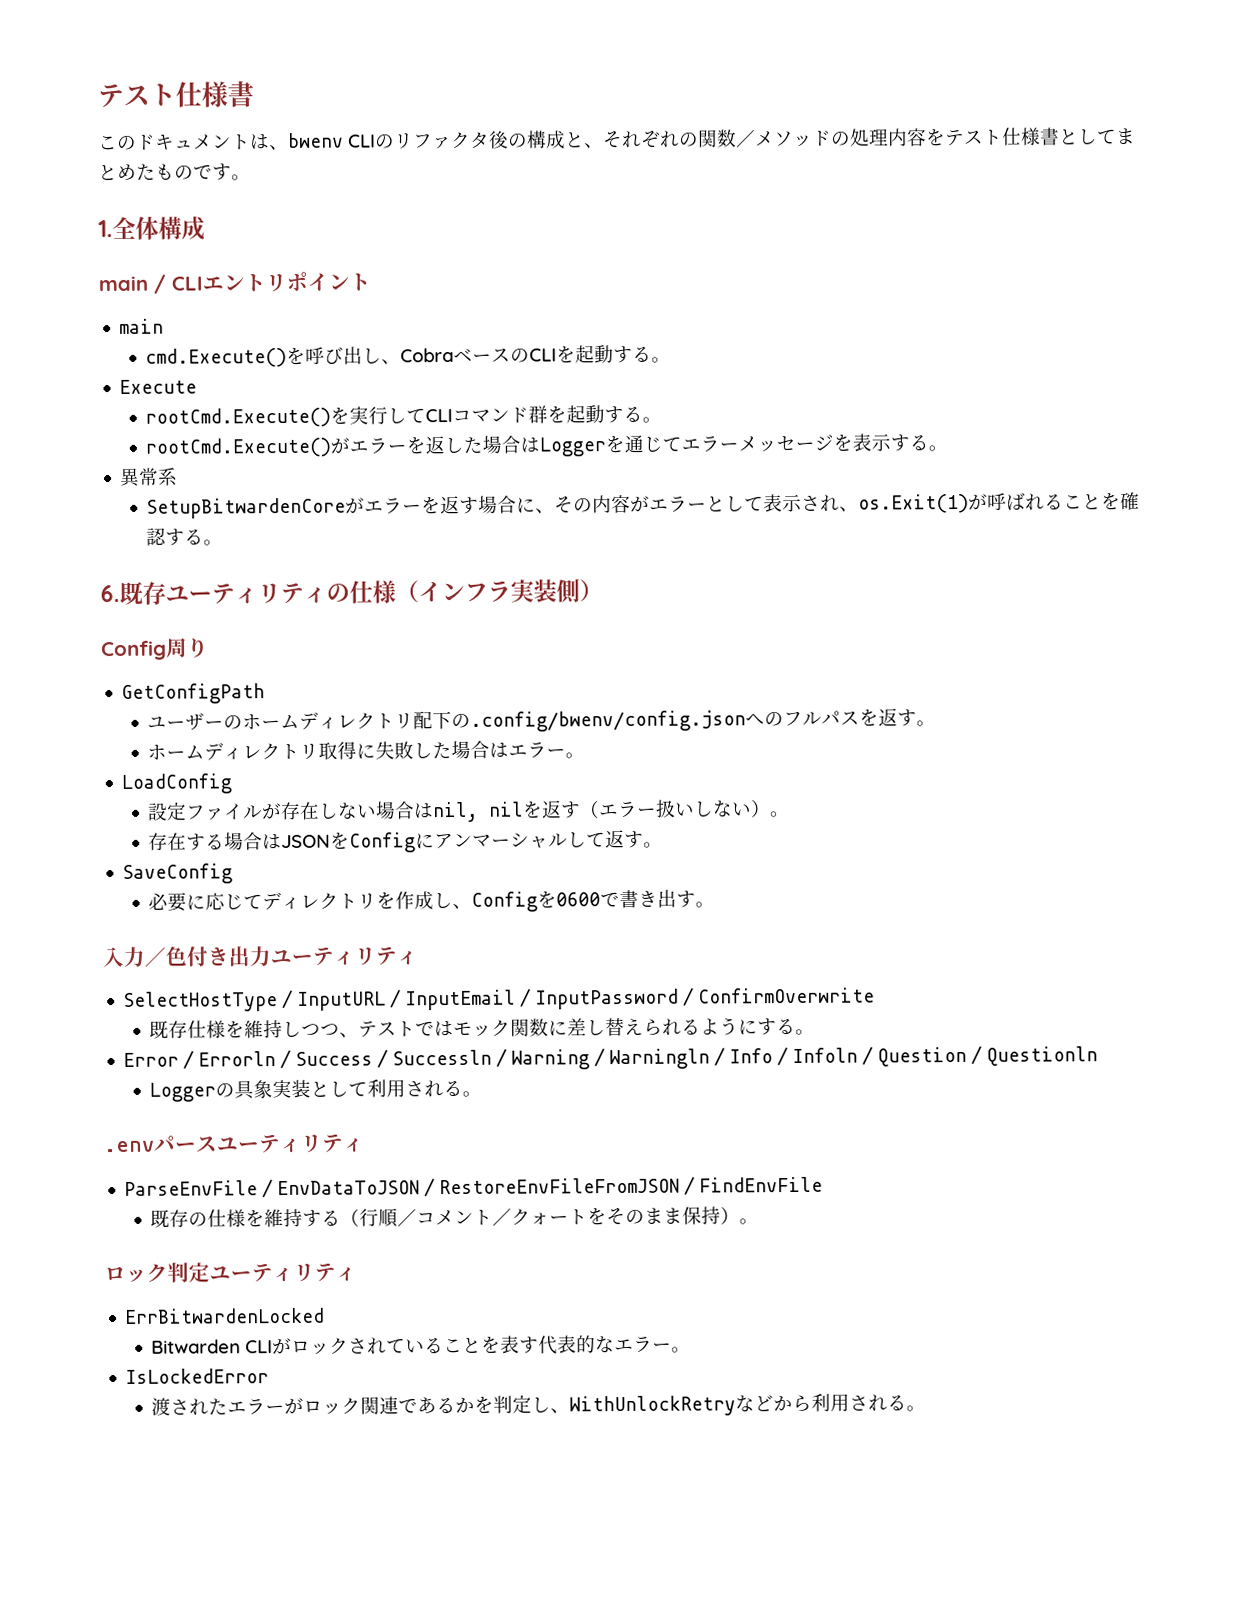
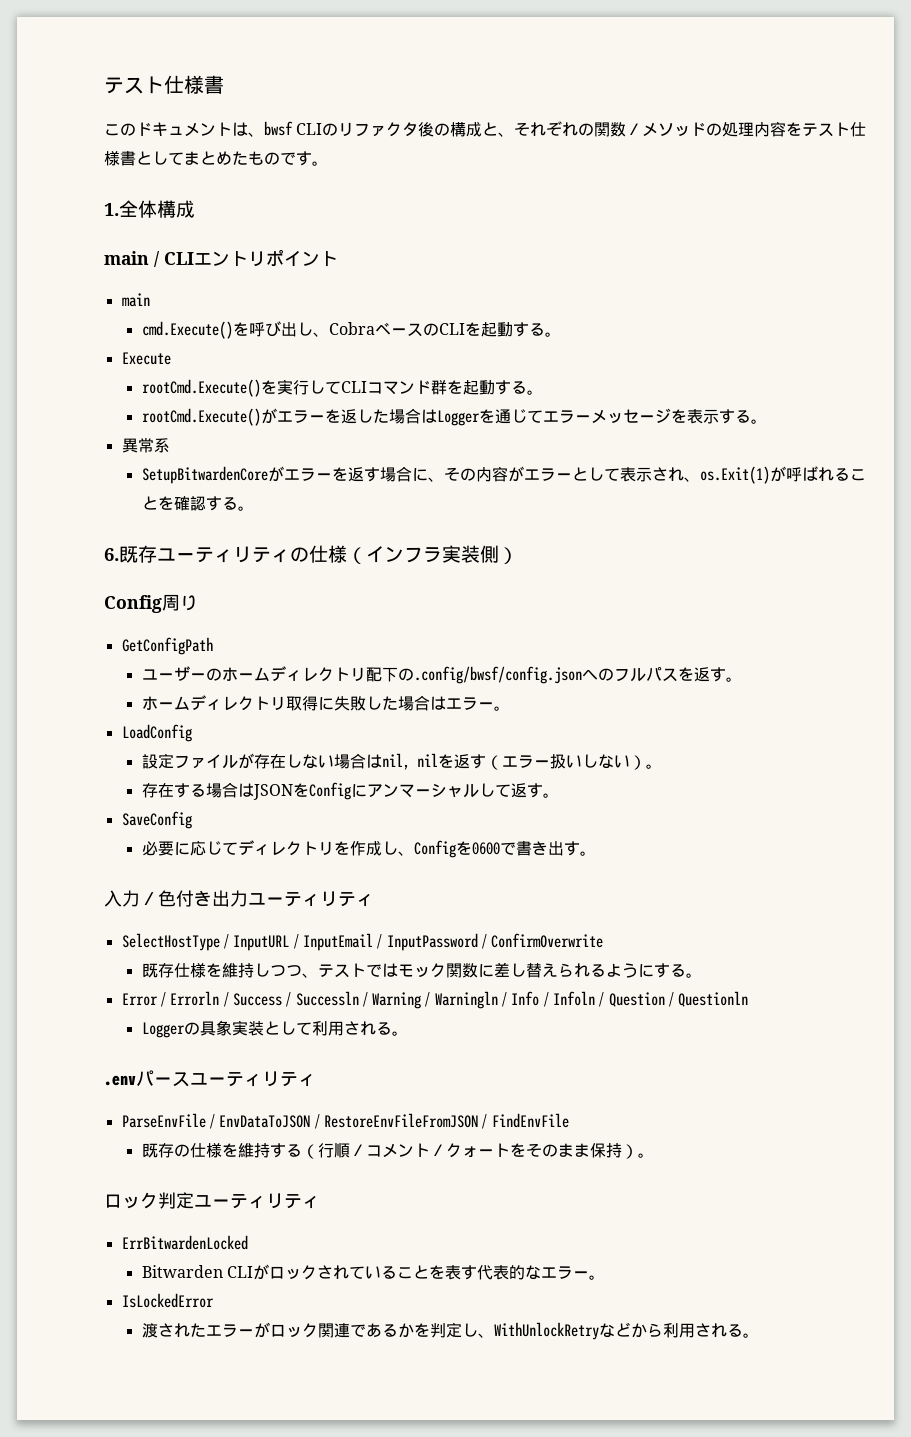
[288,132,344,148] bwenv -> [264,121,293,136] bwsf
[470,710,747,732] .config/bwenv/config.json -> [413,666,582,684] .config/bwsf/config.json

